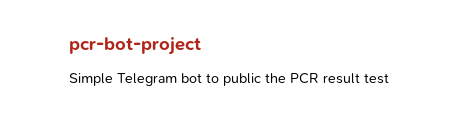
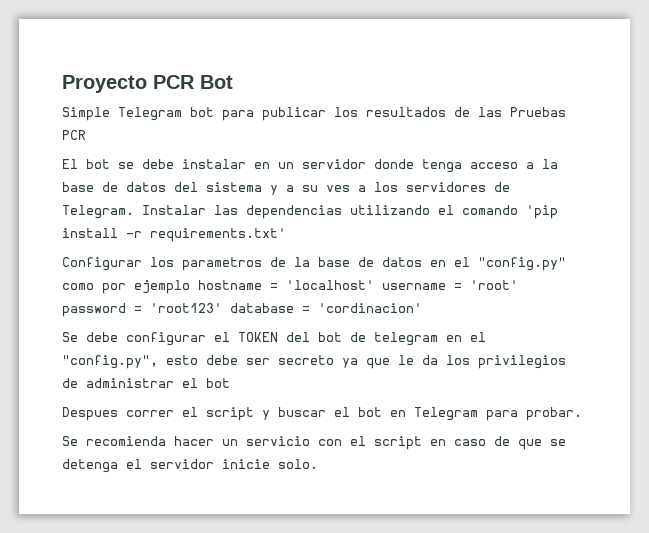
[69,37,201,55] pcr-bot-project -> [62,75,233,93] Proyecto PCR Bot
[206,73,389,86] to public the PCR result test -> [222,107,566,121] [62,130,86,140] [62,159,558,173] [62,182,510,195] [62,205,558,219] [62,228,286,242] [62,257,566,271] [62,280,518,294] [62,303,422,317] [62,332,486,346] [62,355,566,369] [62,378,230,388] [62,407,582,421] [62,436,566,450] [62,459,318,473] para publicar los resultados de las Pruebas PCR // El bot se debe instalar en un servidor donde tenga acceso a la base de datos del sistema y a su ves a los servidores de Telegram. Instalar las dependencias utilizando el comando 'pip install -r requirements.txt' // Configurar los parametros de la base de datos en el "config.py" como por ejemplo hostname = 'localhost' username = 'root' password = 'root123' database = 'cordinacion' // Se debe configurar el TOKEN del bot de telegram en el "config.py", esto debe ser secreto ya que le da los privilegios de administrar el bot // Despues correr el script y buscar el bot en Telegram para probar. // Se recomienda hacer un servicio con el script en caso de que se detenga el servidor inicie solo.

